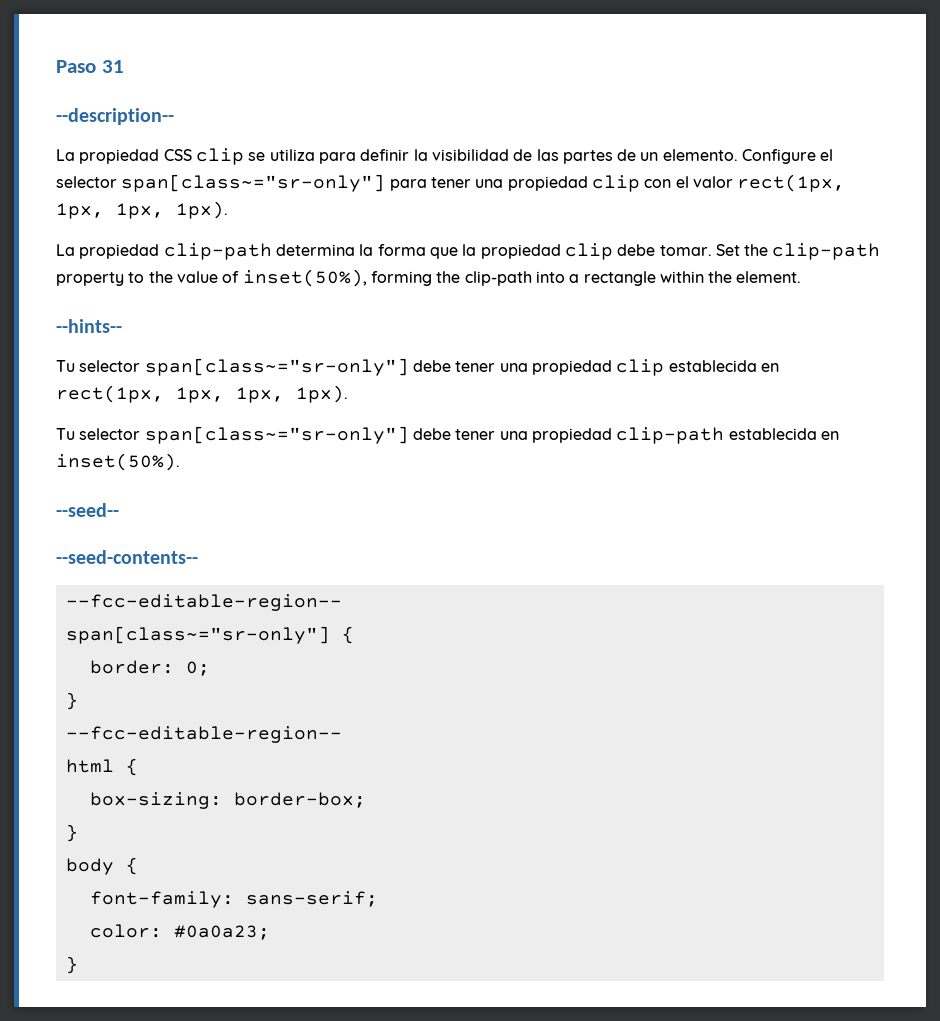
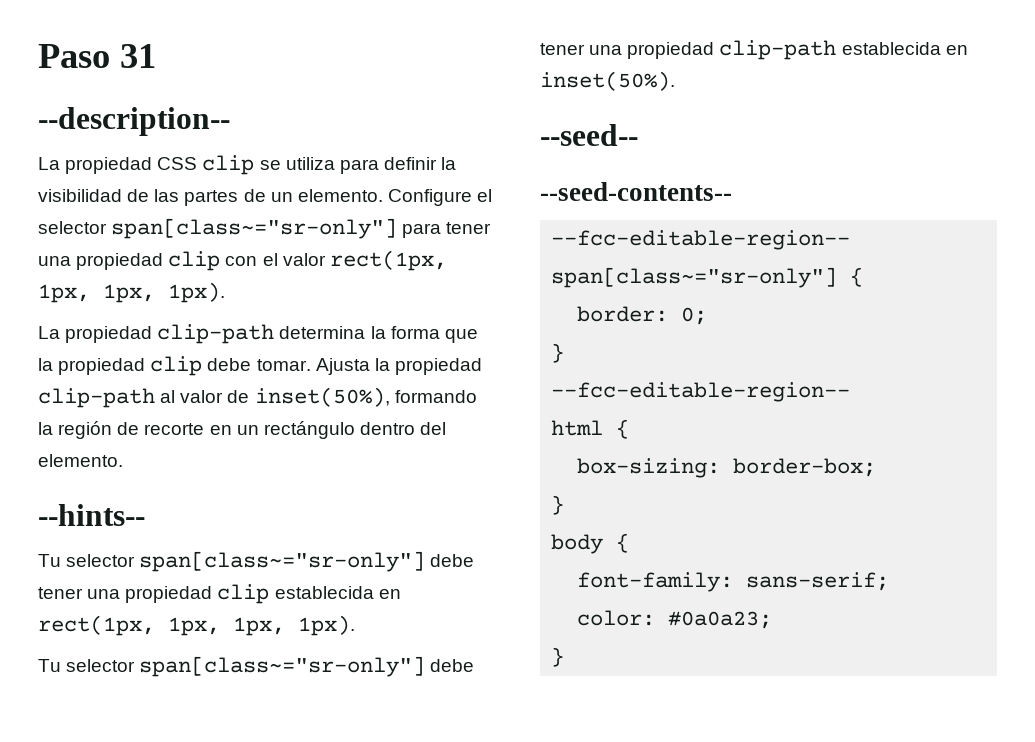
[715,243,881,260] [56,269,802,287] Set the clip-path property to the value of inset(50%), forming the clip-path into a rectangle within the element. -> [315,358,482,375] [38,387,477,408] [38,421,447,439] [38,454,123,467] Ajusta la propiedad clip-path al valor de inset(50%), formando la región de recorte en un rectángulo dentro del elemento.

